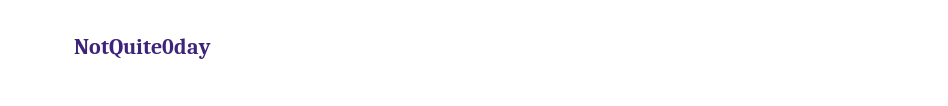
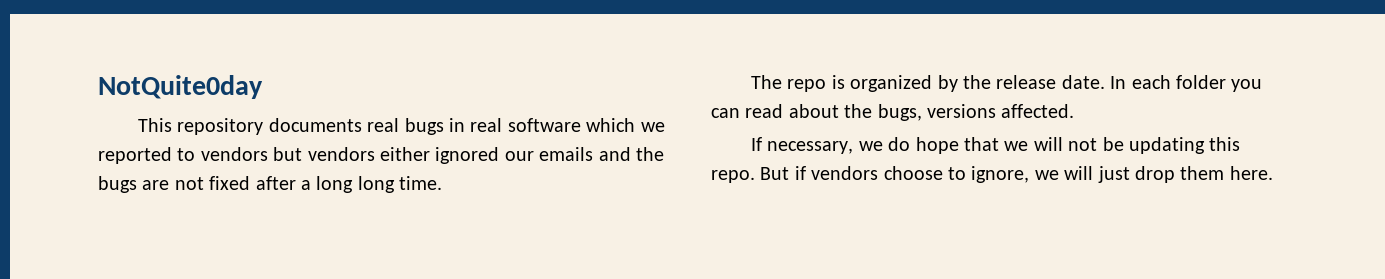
(211, 48) none -> [138,118,665,135] [98,147,664,164] [98,176,443,193] [751,75,1263,92] [711,104,1075,121] [751,137,1241,154] [711,166,1273,183] // This repository documents real bugs in real software which we reported to vendors but vendors either ignored our emails and the bugs are not fixed after a long long time. // The repo is organized by the release date. In each folder you can read about the bugs, versions affected. // If necessary, we do hope that we will not be updating this repo. But if vendors choose to ignore, we will just drop them here.

